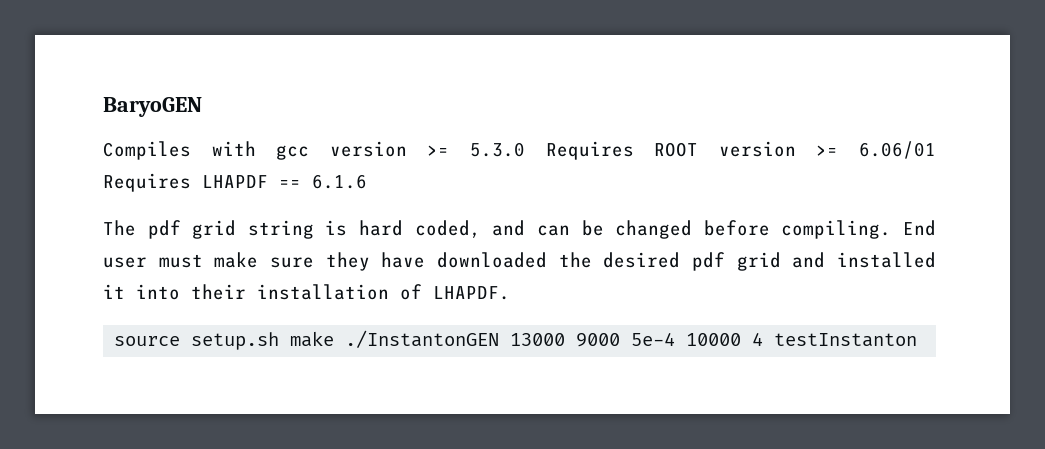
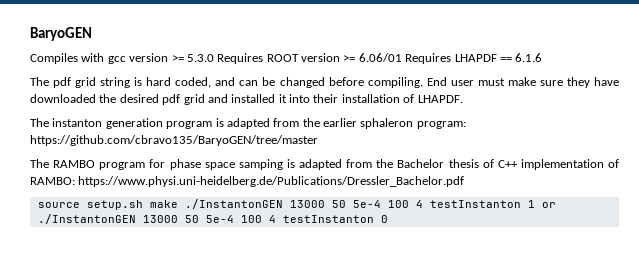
(510, 293) none -> [30,118,466,129] [30,135,318,146] [30,159,619,170] [30,176,465,187] // The instanton generation program is adapted from the earlier sphaleron program: https://github.com/cbravo135/BaryoGEN/tree/master // The RAMBO program for phase space samping is adapted from the Bachelor thesis of C++ implementation of RAMBO: https://www.physi.uni-heidelberg.de/Publications/Dressler_Bachelor.pdf
[576,332,918,347] 9000 5e-4 10000 4 testInstanton -> [331,200,556,208] [37,214,388,224] 50 5e-4 100 4 testInstanton 1 or ./InstantonGEN 13000 50 5e-4 100 4 testInstanton 0

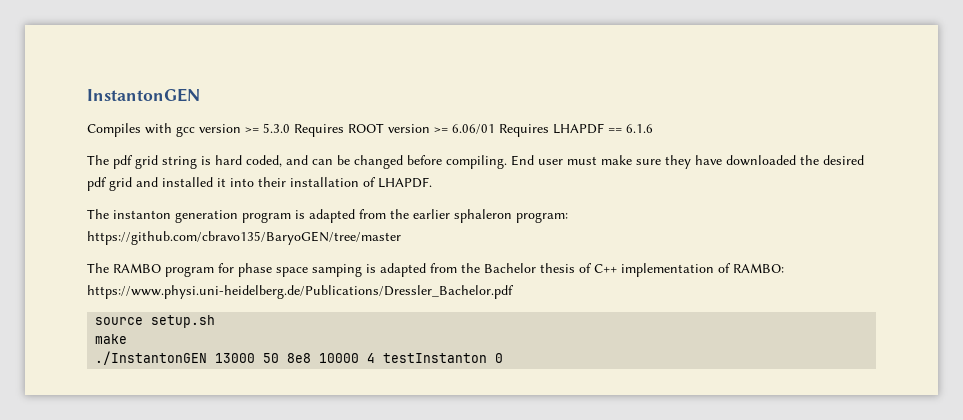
[30,27,92,41] BaryoGEN -> [87,88,200,102] InstantonGEN
[149,199,556,209] [37,214,262,224] make ./InstantonGEN 13000 50 5e-4 100 4 testInstanton 1 or ./InstantonGEN 13000 50 5e-4 100 -> [95,334,128,344] [95,351,360,365] // make // ./InstantonGEN 13000 50 8e8 10000

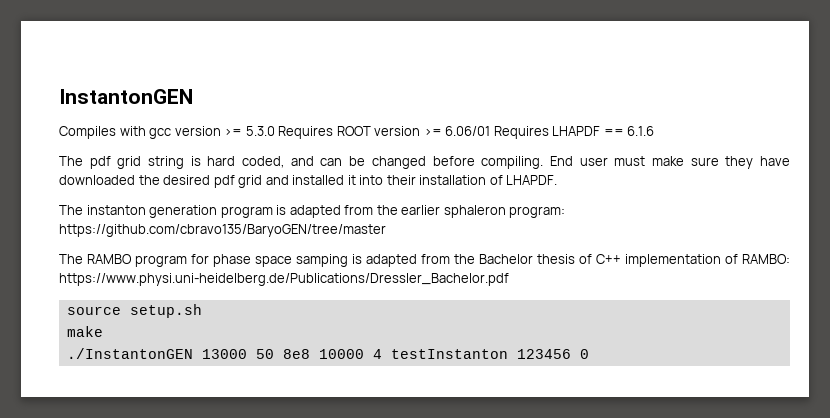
(488, 358) none -> [516,349,571,359] 123456

